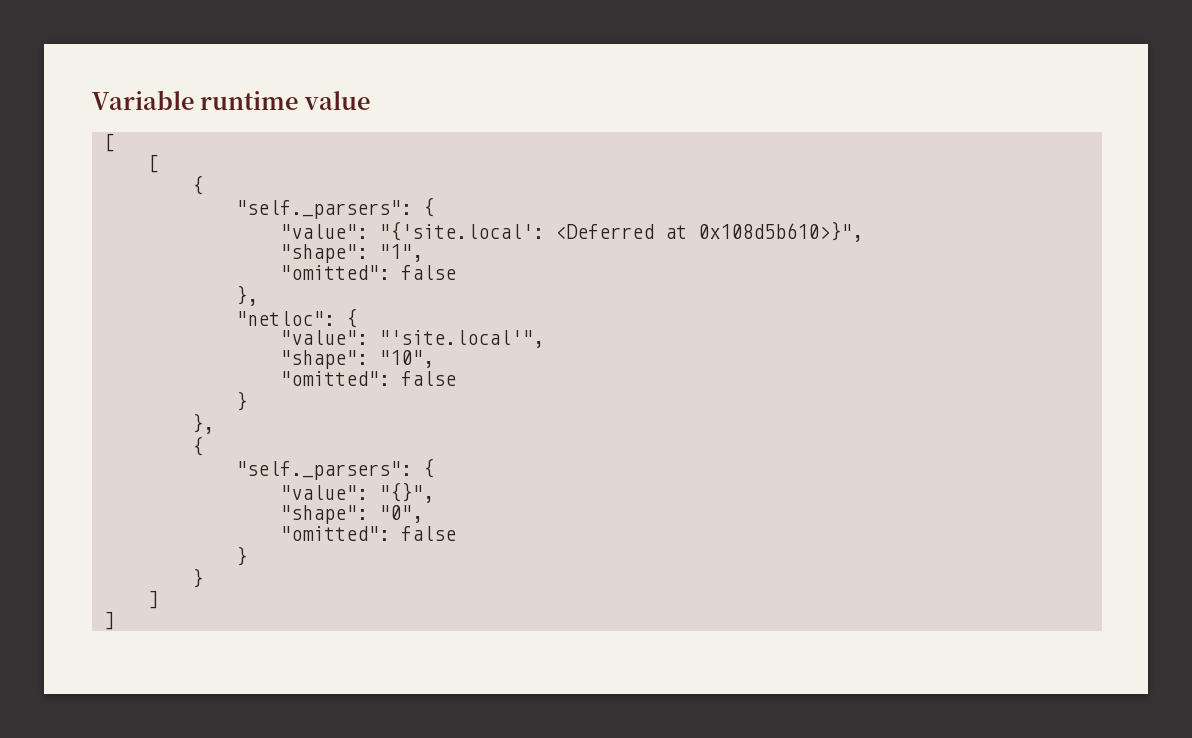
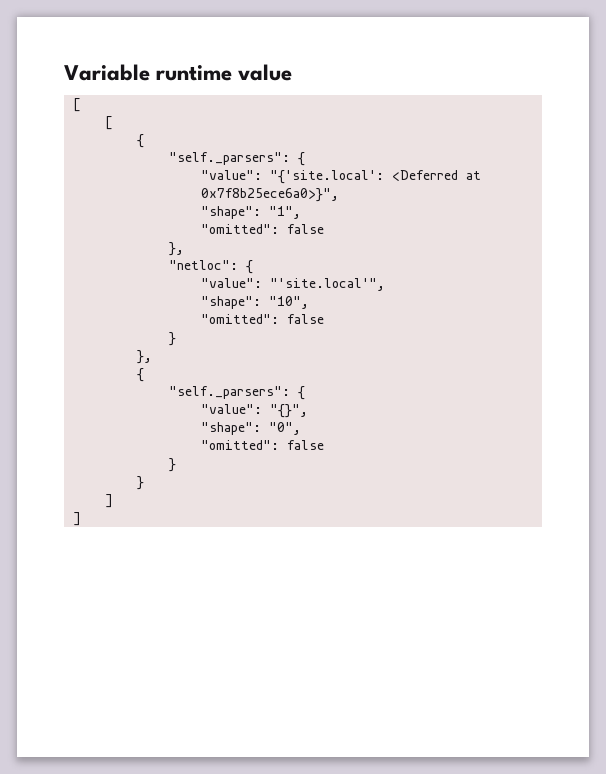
[698,221,864,242] 0x108d5b610>}", -> [200,188,339,202] 0x7f8b25ece6a0>}",

